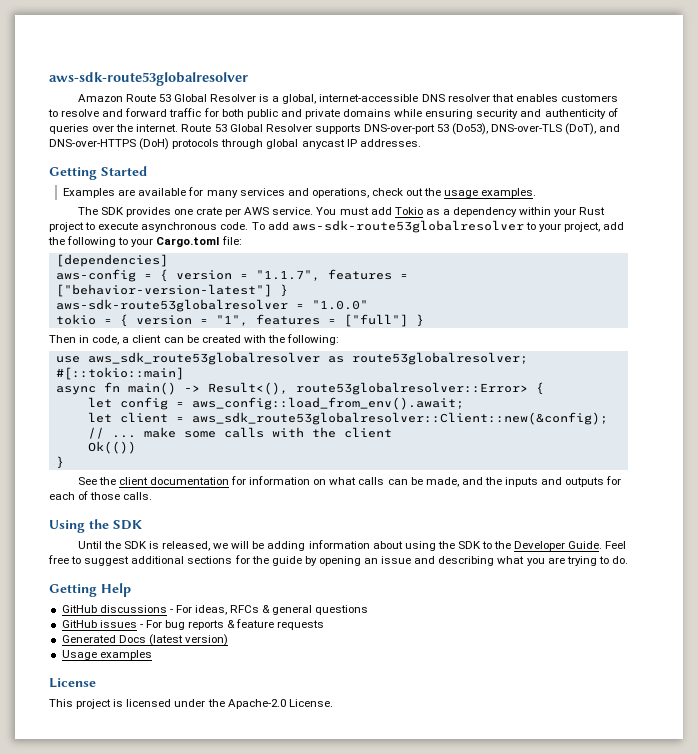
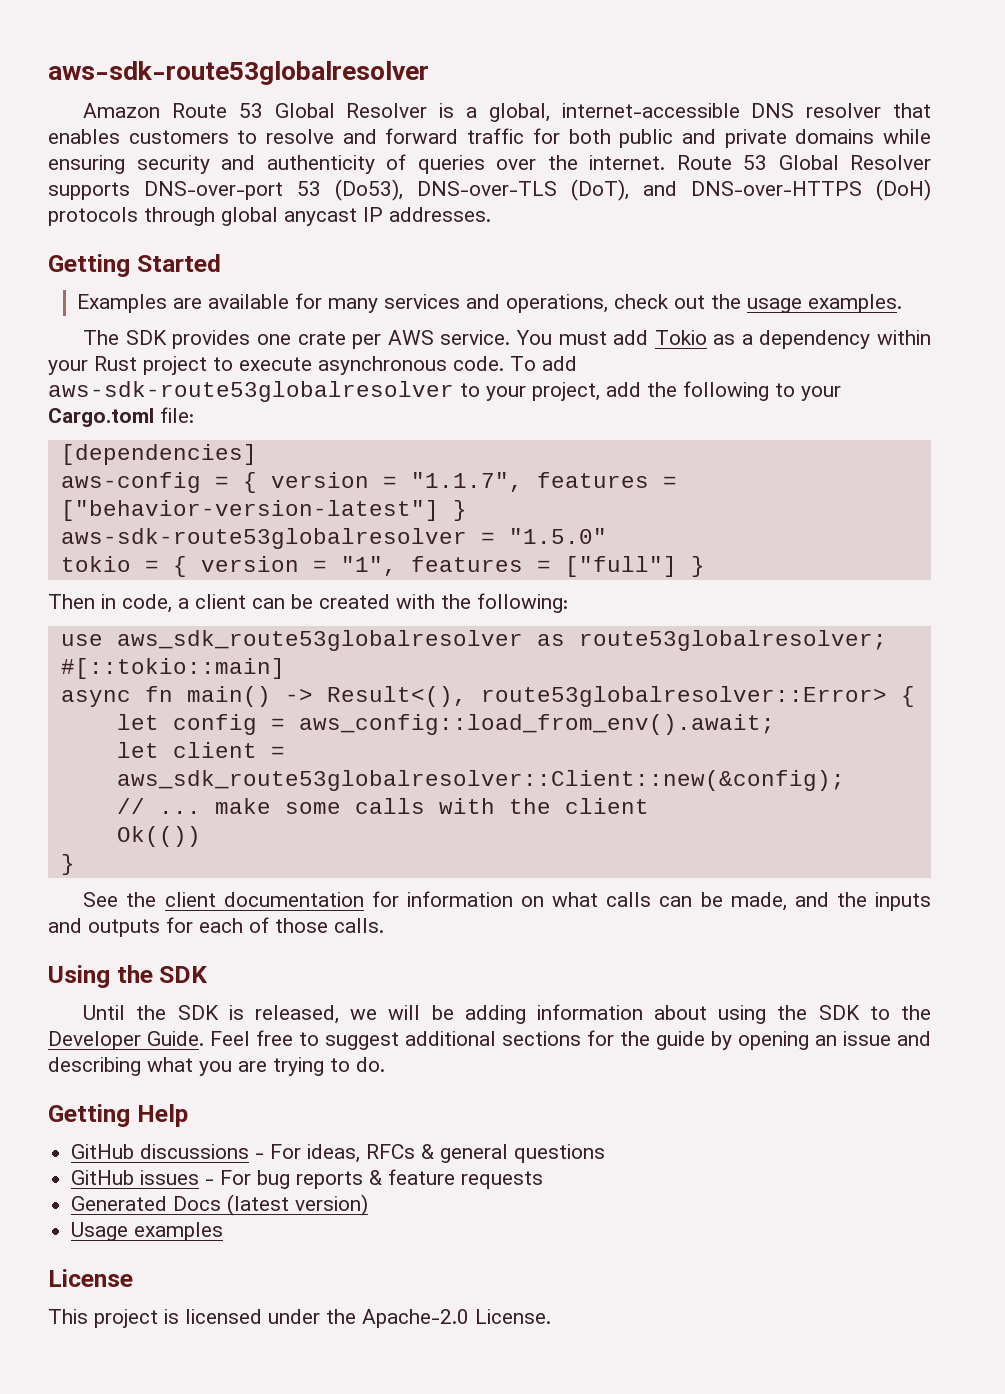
[311,300,368,310] "1.0.0" -> [508,528,607,544] "1.5.0"

